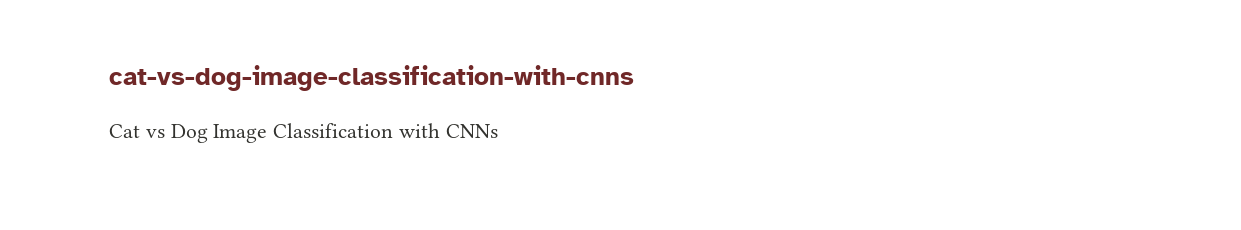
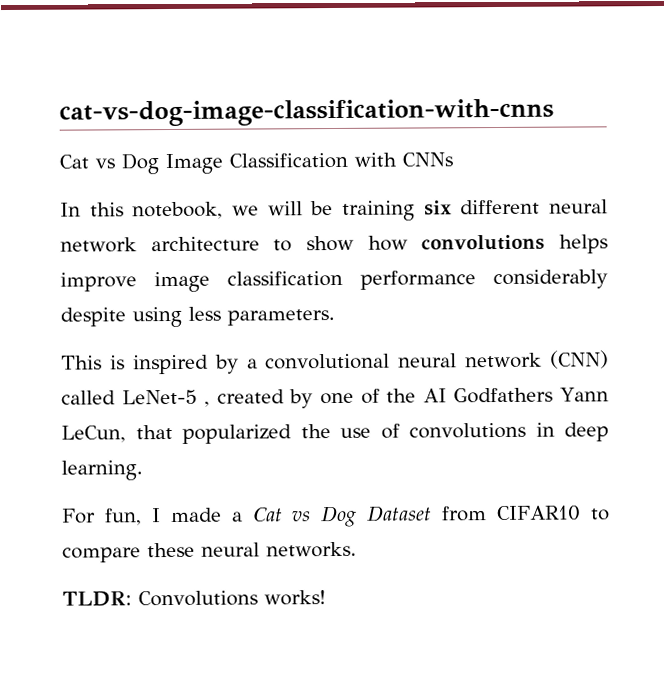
(498, 131) none -> [60,199,608,221] [60,234,608,254] [60,269,608,293] [60,306,335,328] [61,350,609,375] [61,387,610,409] [61,422,609,444] [61,460,143,481] [62,505,611,528] [62,541,357,563] [62,590,326,607] // In this notebook, we will be training six different neural network architecture to show how convolutions helps improve image classification performance considerably despite using less parameters. // This is inspired by a convolutional neural network (CNN) called LeNet-5 , created by one of the AI Godfathers Yann LeCun, that popularized the use of convolutions in deep learning. // For fun, I made a Cat vs Dog Dataset from CIFAR10 to compare these neural networks. // TLDR: Convolutions works!

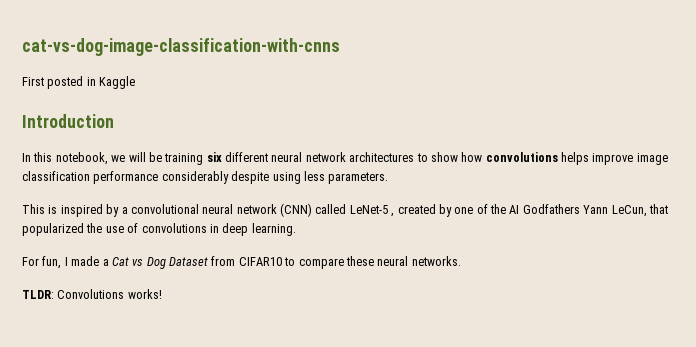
[59,152,453,175] Cat vs Dog Image Classification with CNNs -> [22,76,136,89] [22,114,114,128] First posted in Kaggle // Introduction
[150,236,260,252] architecture -> [349,152,415,162] architectures

